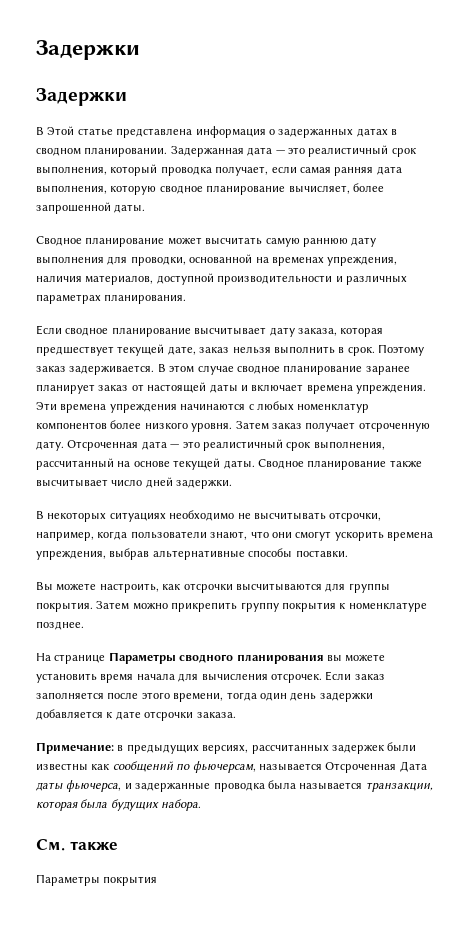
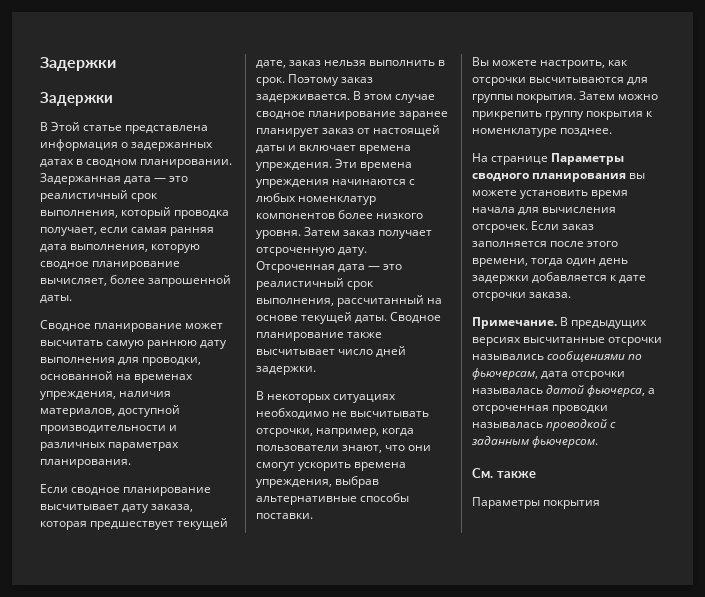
[36,742,417,754] [36,761,427,773] [35,780,433,792] [36,799,202,811] Примечание: в предыдущих версиях, рассчитанных задержек были известны как сообщений по фьючерсам, называется Отсроченная Дата даты фьючерса, и задержанные проводка была называется транзакции, которая была будущих набора. -> [472,317,648,329] [472,337,663,346] [472,351,643,362] [472,368,626,380] [472,385,656,397] [472,405,609,414] [472,419,617,431] [471,436,599,448] Примечание. В предыдущих версиях высчитанные отсрочки назывались сообщениями по фьючерсам, дата отсрочки называлась датой фьючерса, а отсроченная проводки называлась проводкой с заданным фьючерсом.

